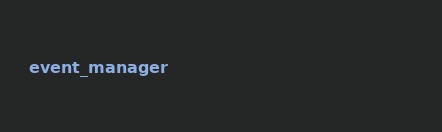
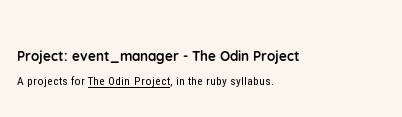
[29,62,168,77] event_manager -> [17,50,300,64] [17,76,274,87] Project: event_manager - The Odin Project // A projects for The Odin Project, in the ruby syllabus.

